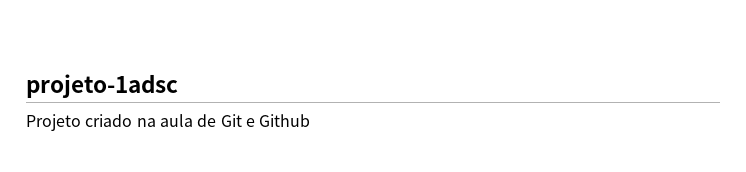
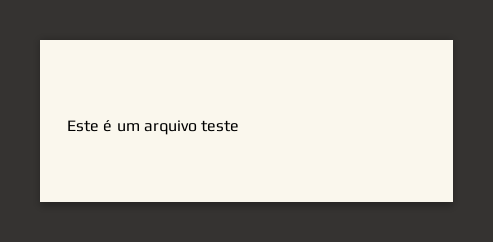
[26,74,178,98] [26,114,311,131] projeto-1adsc // Projeto criado na aula de Git e Github -> [67,120,240,135] Este é um arquivo teste

